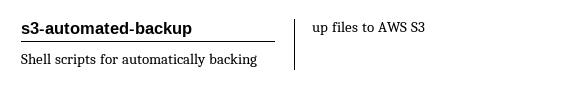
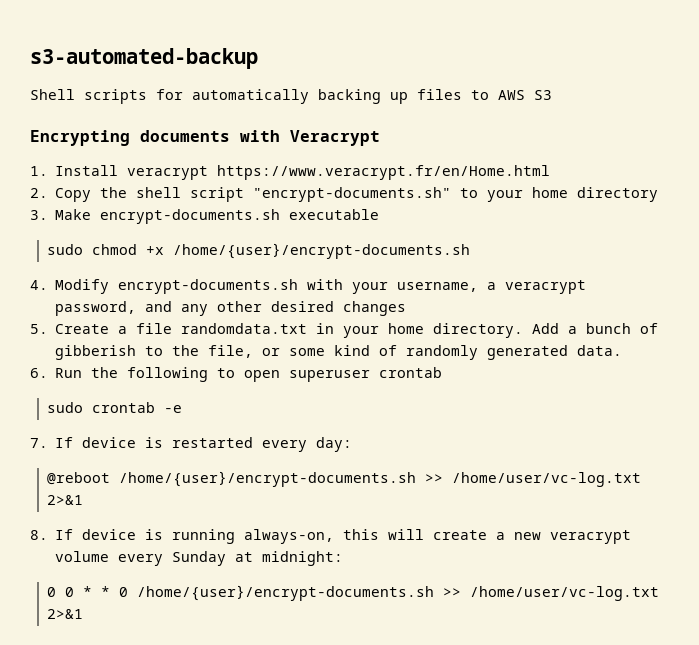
(425, 27) none -> [30,130,380,146] [30,165,551,180] [30,187,659,202] [30,209,380,224] [46,243,470,259] [30,279,587,294] [55,301,407,316] [30,323,659,338] [55,345,623,360] [30,367,443,382] [46,402,182,413] [30,437,353,452] [46,471,641,487] [46,495,83,505] [30,529,632,544] [55,551,344,566] [46,585,659,601] [46,609,83,619] // Encrypting documents with Veracrypt // 1. Install veracrypt https://www.veracrypt.fr/en/Home.html // 2. Copy the shell script "encrypt-documents.sh" to your home directory // 3. Make encrypt-documents.sh executable // sudo chmod +x /home/{user}/encrypt-documents.sh // 4. Modify encrypt-documents.sh with your username, a veracrypt password, and any other desired changes // 5. Create a file randomdata.txt in your home directory. Add a bunch of gibberish to the file, or some kind of randomly generated data. // 6. Run the following to open superuser crontab // sudo crontab -e // 7. If device is restarted every day: // @reboot /home/{user}/encrypt-documents.sh >> /home/user/vc-log.txt 2>&1 // 8. If device is running always-on, this will create a new veracrypt volume every Sunday at midnight: // 0 0 * * 0 /home/{user}/encrypt-documents.sh >> /home/user/vc-log.txt 2>&1

